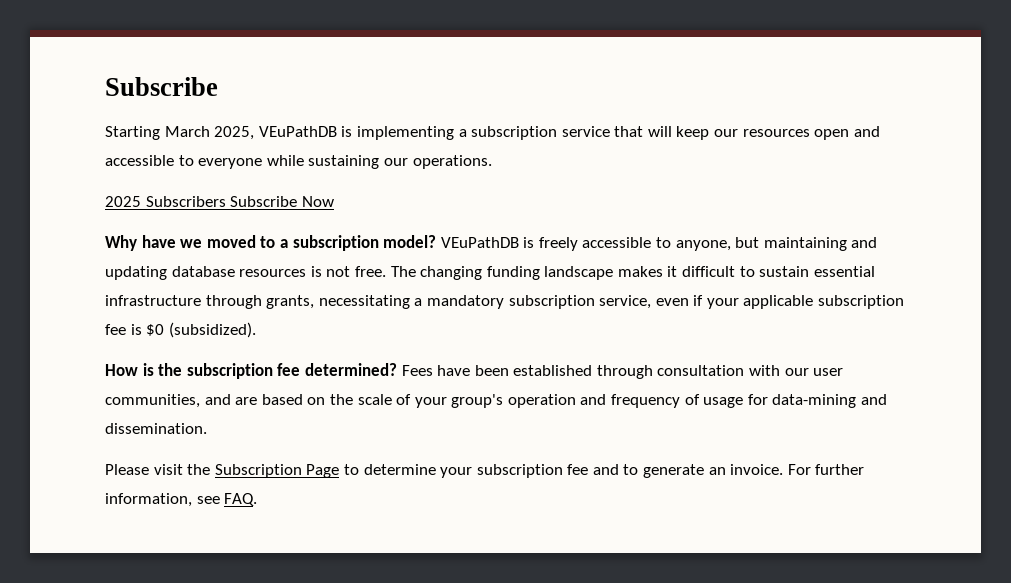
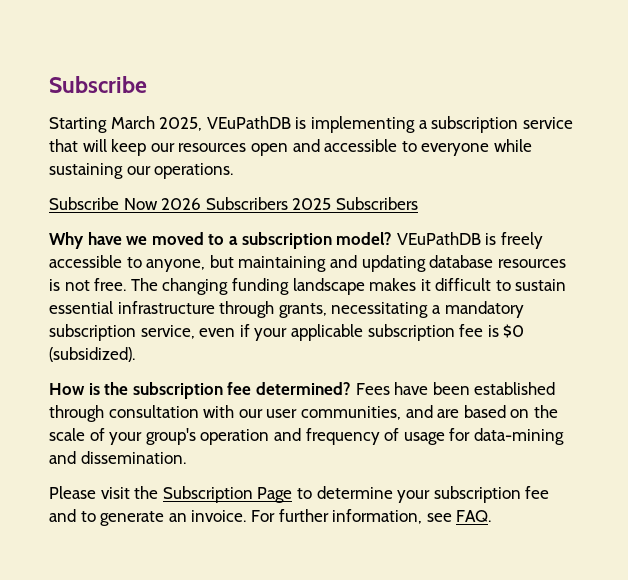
(492, 162) none -> [49,197,288,210] Subscribe Now 2026 Subscribers
[230,196,334,207] Subscribe Now -> (418, 203) none

